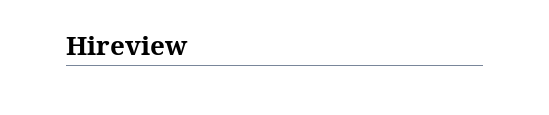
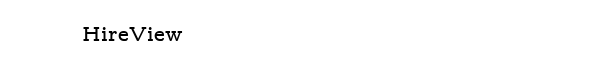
[66,36,188,55] Hireview -> [82,27,183,41] HireView

